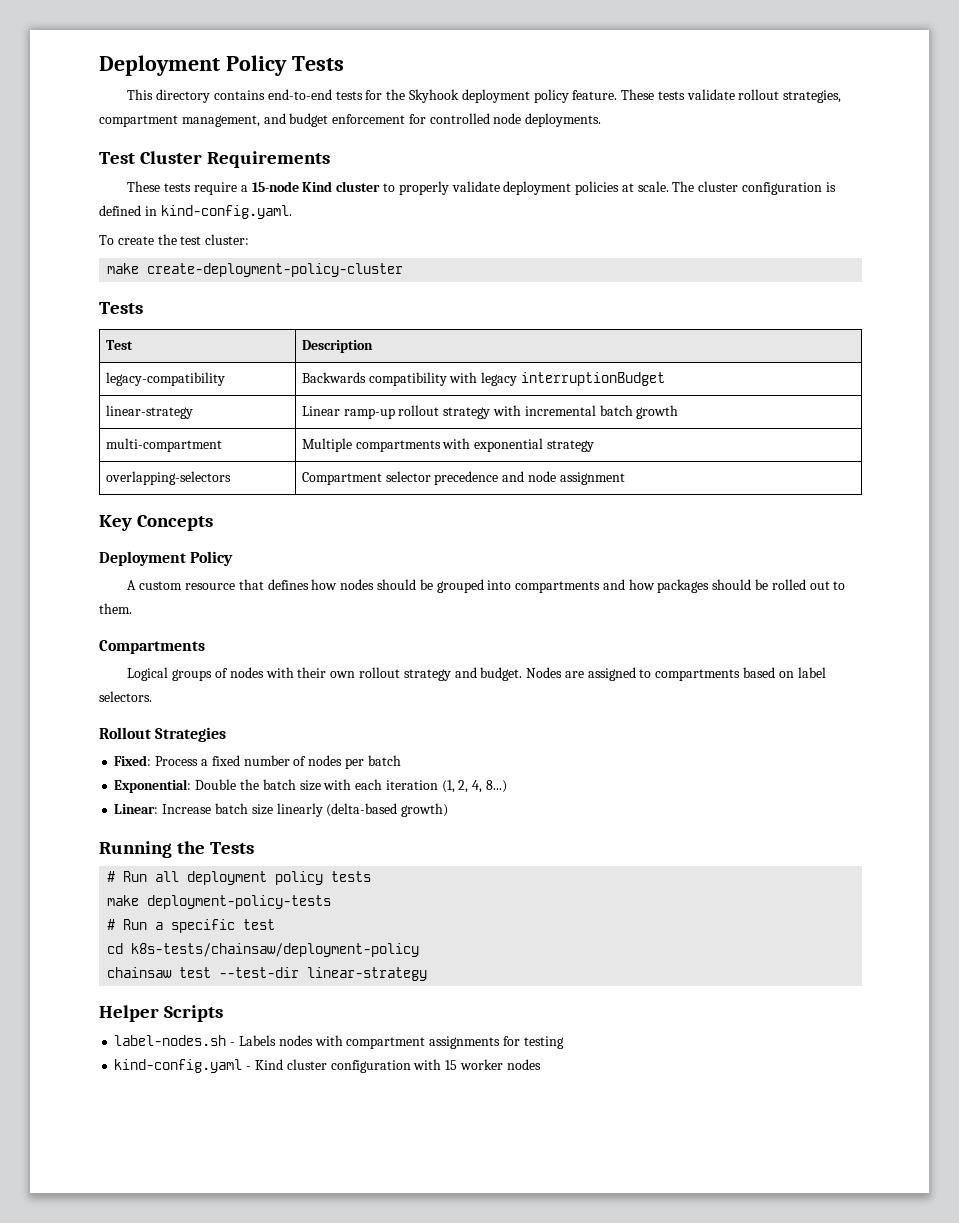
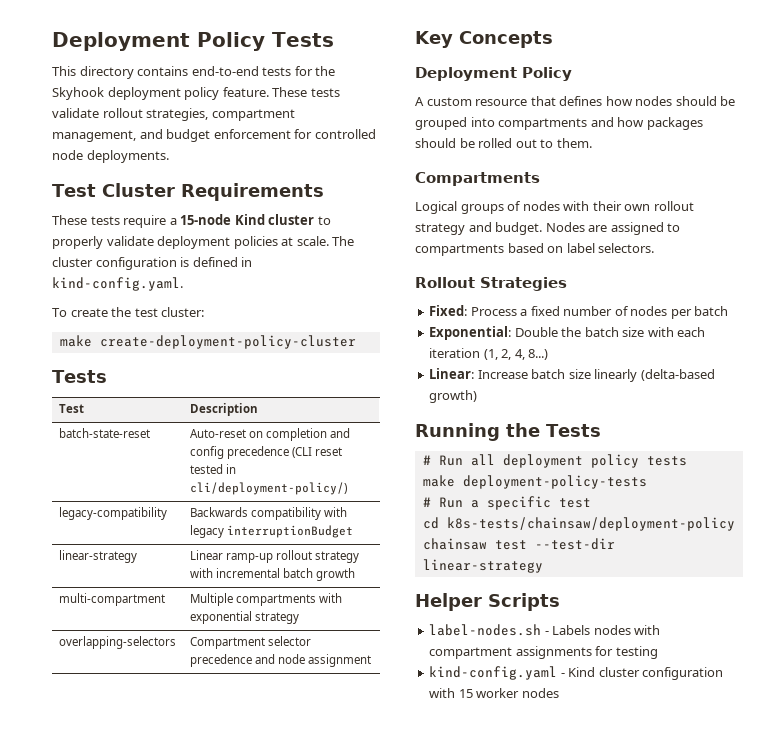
(373, 346) none -> [58,428,150,438] [189,428,351,441] [189,446,343,459] [189,464,236,474] [189,482,347,495] // batch-state-reset | Auto-reset on completion and config precedence (CLI reset tested in cli/deployment-policy/)

